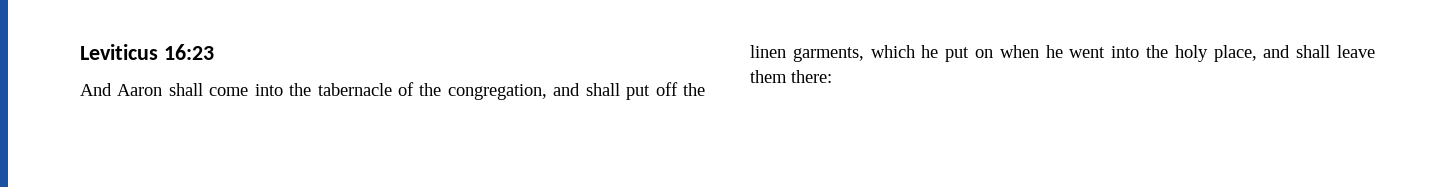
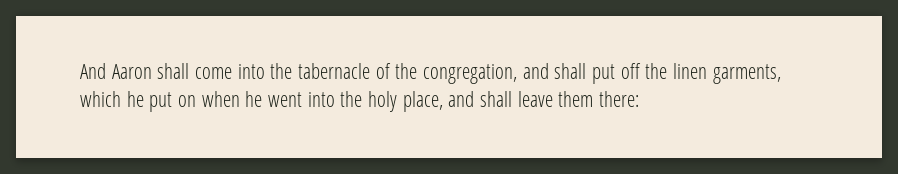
[80,44,214,60] Leviticus 16:23 // -> (80, 71) none

